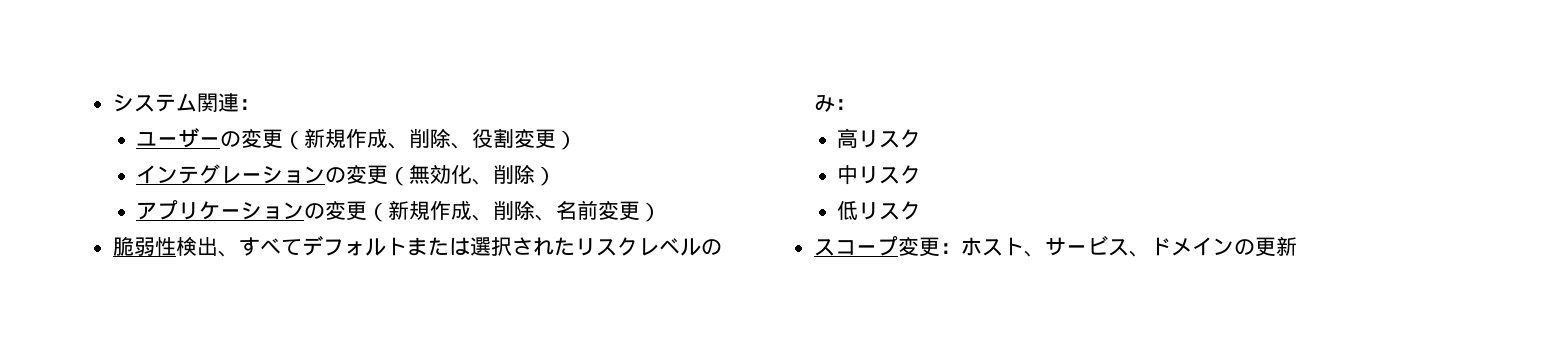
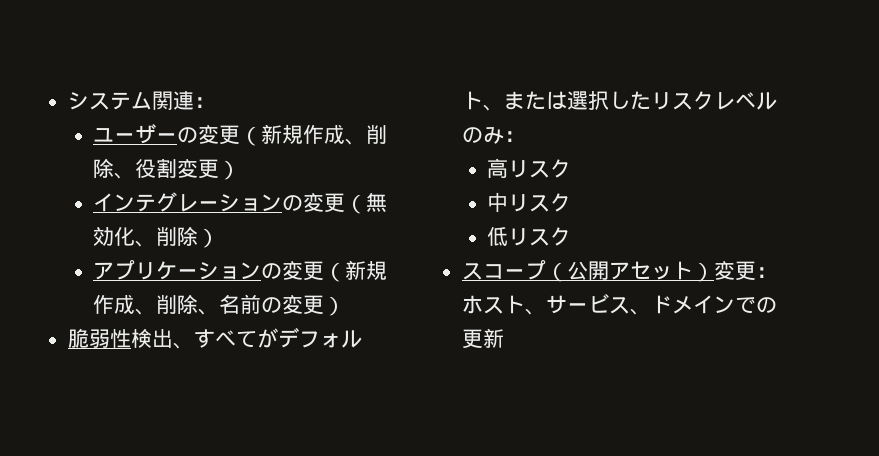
(599, 210) none -> [260,297,282,313] の
(302, 247) none -> [256,328,278,348] が
(407, 246) none -> [482,104,504,111] 、
[511,237,554,256] され -> [608,91,630,109] し
(898, 246) none -> [545,261,714,282] （公開アセット）
(1234, 247) none -> [734,297,756,314] で

